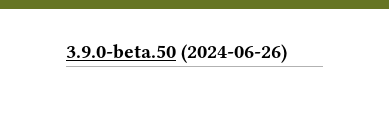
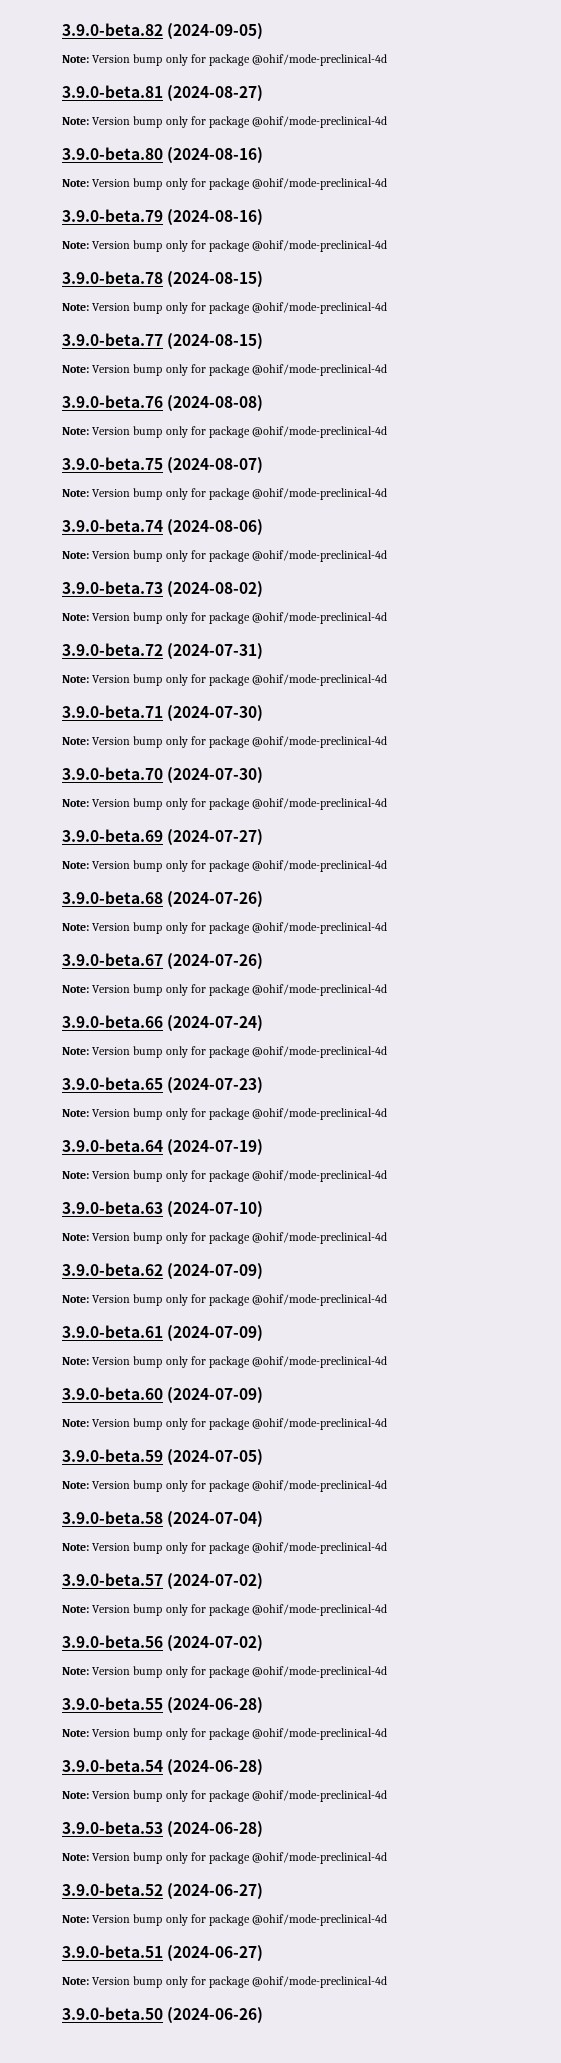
(66, 51) none -> [62,23,264,40] [62,54,388,66] [62,85,264,102] [62,116,388,128] [62,147,264,164] [62,178,388,190] [62,209,264,226] [62,240,388,252] [62,271,264,288] [62,302,388,314] [62,333,264,350] [62,364,388,376] [62,395,264,412] [62,426,388,438] [62,457,264,474] [62,488,388,500] [62,519,264,536] [62,550,388,562] [62,581,264,598] [62,612,388,624] [62,643,264,660] [62,674,388,686] [62,705,264,722] [62,736,388,748] [62,767,264,784] [62,798,388,810] [62,829,264,846] [62,860,388,872] [62,891,264,908] [62,922,388,934] [62,953,264,970] [62,984,388,996] [62,1015,264,1032] [62,1046,388,1058] [62,1077,264,1094] [62,1108,388,1120] [62,1139,264,1156] [62,1170,388,1182] [62,1201,264,1218] [62,1232,388,1244] [62,1263,264,1280] [62,1294,388,1306] [62,1325,264,1342] [62,1356,388,1368] [62,1387,264,1404] [62,1418,388,1430] [62,1449,264,1466] [62,1480,388,1492] [62,1511,264,1528] [62,1542,388,1554] [62,1573,264,1590] [62,1604,388,1616] [62,1635,264,1652] [62,1666,388,1678] [62,1697,264,1714] [62,1728,388,1740] [62,1759,264,1776] [62,1790,388,1802] [62,1821,264,1838] [62,1852,388,1864] [62,1883,264,1900] [62,1914,388,1926] [62,1945,264,1962] [62,1976,388,1988] 3.9.0-beta.82 (2024-09-05) // Note: Version bump only for package @ohif/mode-preclinical-4d // 3.9.0-beta.81 (2024-08-27) // Note: Version bump only for package @ohif/mode-preclinical-4d // 3.9.0-beta.80 (2024-08-16) // Note: Version bump only for package @ohif/mode-preclinical-4d // 3.9.0-beta.79 (2024-08-16) // Note: Version bump only for package @ohif/mode-preclinical-4d // 3.9.0-beta.78 (2024-08-15) // Note: Version bump only for package @ohif/mode-preclinical-4d // 3.9.0-beta.77 (2024-08-15) // Note: Version bump only for package @ohif/mode-preclinical-4d // 3.9.0-beta.76 (2024-08-08) // Note: Version bump only for package @ohif/mode-preclinical-4d // 3.9.0-beta.75 (2024-08-07) // Note: Version bump only for package @ohif/mode-preclinical-4d // 3.9.0-beta.74 (2024-08-06) // Note: Version bump only for package @ohif/mode-preclinical-4d // 3.9.0-beta.73 (2024-08-02) // Note: Version bump only for package @ohif/mode-preclinical-4d // 3.9.0-beta.72 (2024-07-31) // Note: Version bump only for package @ohif/mode-preclinical-4d // 3.9.0-beta.71 (2024-07-30) // Note: Version bump only for package @ohif/mode-preclinical-4d // 3.9.0-beta.70 (2024-07-30) // Note: Version bump only for package @ohif/mode-preclinical-4d // 3.9.0-beta.69 (2024-07-27) // Note: Version bump only for package @ohif/mode-preclinical-4d // 3.9.0-beta.68 (2024-07-26) // Note: Version bump only for package @ohif/mode-preclinical-4d // 3.9.0-beta.67 (2024-07-26) // Note: Version bump only for package @ohif/mode-preclinical-4d // 3.9.0-beta.66 (2024-07-24) // Note: Version bump only for package @ohif/mode-preclinical-4d // 3.9.0-beta.65 (2024-07-23) // Note: Version bump only for package @ohif/mode-preclinical-4d // 3.9.0-beta.64 (2024-07-19) // Note: Version bump only for package @ohif/mode-preclinical-4d // 3.9.0-beta.63 (2024-07-10) // Note: Version bump only for package @ohif/mode-preclinical-4d // 3.9.0-beta.62 (2024-07-09) // Note: Version bump only for package @ohif/mode-preclinical-4d // 3.9.0-beta.61 (2024-07-09) // Note: Version bump only for package @ohif/mode-preclinical-4d // 3.9.0-beta.60 (2024-07-09) // Note: Version bump only for package @ohif/mode-preclinical-4d // 3.9.0-beta.59 (2024-07-05) // Note: Version bump only for package @ohif/mode-preclinical-4d // 3.9.0-beta.58 (2024-07-04) // Note: Version bump only for package @ohif/mode-preclinical-4d // 3.9.0-beta.57 (2024-07-02) // Note: Version bump only for package @ohif/mode-preclinical-4d // 3.9.0-beta.56 (2024-07-02) // Note: Version bump only for package @ohif/mode-preclinical-4d // 3.9.0-beta.55 (2024-06-28) // Note: Version bump only for package @ohif/mode-preclinical-4d // 3.9.0-beta.54 (2024-06-28) // Note: Version bump only for package @ohif/mode-preclinical-4d // 3.9.0-beta.53 (2024-06-28) // Note: Version bump only for package @ohif/mode-preclinical-4d // 3.9.0-beta.52 (2024-06-27) // Note: Version bump only for package @ohif/mode-preclinical-4d // 3.9.0-beta.51 (2024-06-27) // Note: Version bump only for package @ohif/mode-preclinical-4d //

